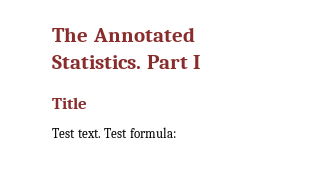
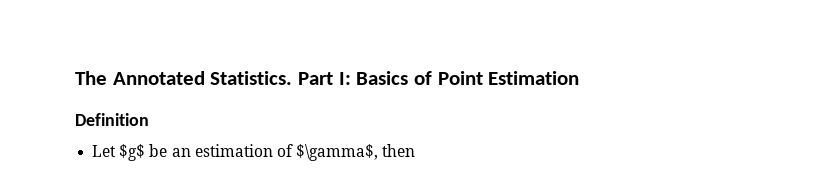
[193,55,202,69] [52,97,87,109] [52,127,176,138] I // Title // Test text. Test formula: -> [338,71,580,85] [75,113,149,126] [92,144,416,161] I: Basics of Point Estimation // Definition // Let $g$ be an estimation of $\gamma$, then

